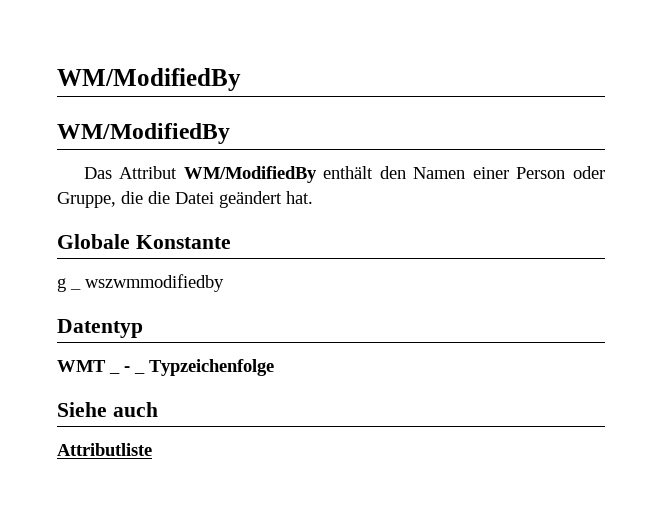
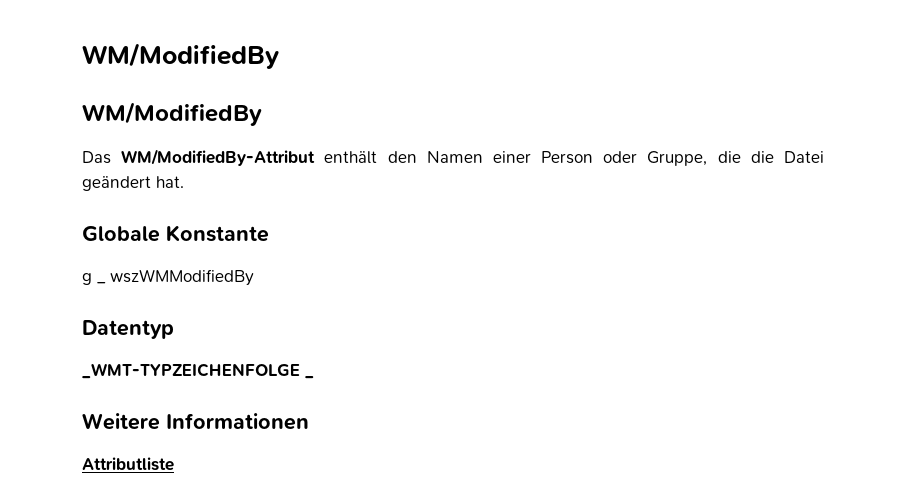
[119,166,317,183] Attribut WM/ModifiedBy -> [121,149,316,166] WM/ModifiedBy-Attribut
[85,274,224,292] wszwmmodifiedby -> [110,269,255,286] wszWMModifiedBy
[57,360,106,372] [109,372,120,374] [124,366,130,372] [134,359,274,376] [57,402,158,417] WMT _ - _ Typzeichenfolge // Siehe auch -> [82,363,314,379] [82,413,309,430] _WMT-TYPZEICHENFOLGE _ // Weitere Informationen

